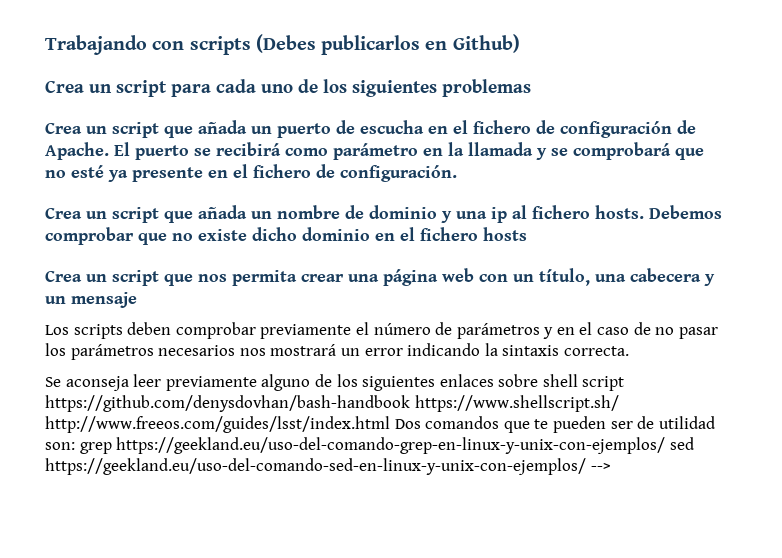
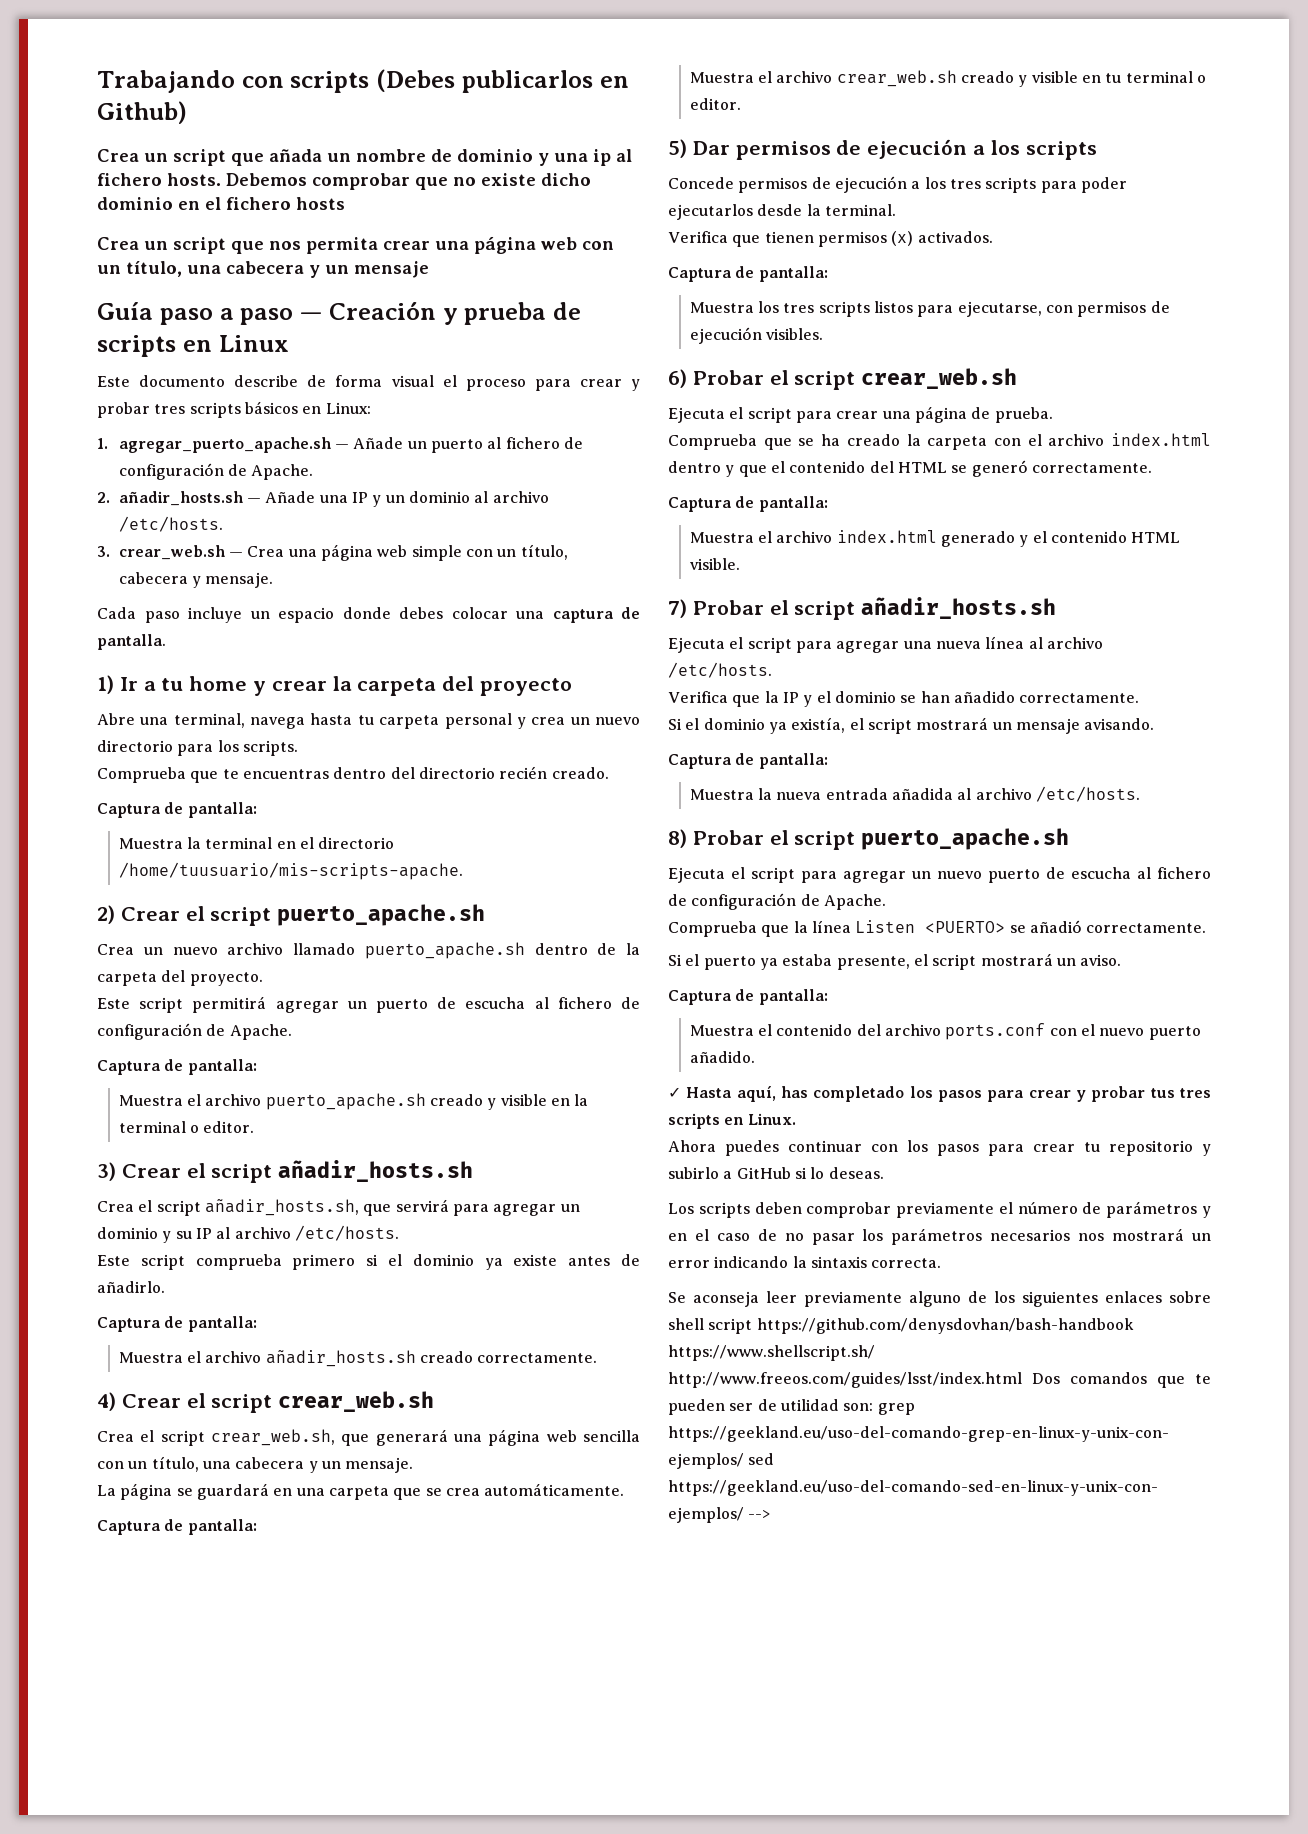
[45,79,531,97] [45,120,696,138] [45,142,704,160] [45,164,457,182] // Crea un script para cada uno de los siguientes problemas // Crea un script que añada un puerto de escucha en el fichero de configuración de Apache. El puerto se recibirá como parámetro en la llamada y se comprobará que no esté ya presente en el fichero de configuración. -> (187, 112) none
(137, 300) none -> [97,301,581,325] [97,335,289,357] [97,375,641,391] [97,401,371,418] [97,437,584,453] [118,463,314,480] [97,491,549,507] [118,516,223,532] [97,544,568,561] [118,572,274,588] [97,607,640,623] [97,634,166,650] [97,675,573,696] [97,713,641,729] [97,740,298,756] [97,766,609,783] [97,802,257,818] [118,837,395,849] [118,862,463,880] [97,904,486,926] [97,942,640,959] [97,970,263,986] [97,996,640,1013] [97,1023,292,1040] [97,1059,257,1075] [118,1093,589,1110] [118,1121,255,1133] [97,1160,474,1183] [97,1199,580,1216] [97,1225,399,1243] [97,1254,640,1270] [97,1281,165,1293] [97,1316,257,1332] [118,1350,598,1367] [97,1391,435,1413] [97,1429,640,1446] [97,1456,414,1473] [97,1483,625,1500] [97,1519,257,1535] [689,70,1207,87] [689,98,741,110] [668,139,1097,160] [668,176,1127,193] [668,204,896,220] [668,231,993,247] [668,266,828,282] [689,301,1170,317] [689,327,824,344] [668,368,1018,390] [668,406,1053,423] [668,433,1211,450] [668,460,1152,477] [668,496,828,512] [689,530,1181,547] [689,558,740,570] [668,597,1057,620] [668,636,1103,653] [668,662,772,678] [668,691,1140,707] [668,717,1155,734] [668,753,828,769] [689,786,1141,802] [668,828,1070,850] [668,867,1211,883] [668,893,886,910] [668,920,1207,937] [668,953,1122,970] [668,989,828,1005] [689,1023,1201,1040] [689,1051,755,1063] [668,1086,1211,1102] [668,1113,796,1129] [668,1140,1211,1156] [668,1167,884,1179] // Guía paso a paso — Creación y prueba de scripts en Linux // Este documento describe de forma visual el proceso para crear y probar tres scripts básicos en Linux: // 1. agregar_puerto_apache.sh — Añade un puerto al fichero de configuración de Apache. // 2. añadir_hosts.sh — Añade una IP y un dominio al archivo /etc/hosts. // 3. crear_web.sh — Crea una página web simple con un título, cabecera y mensaje. // Cada paso incluye un espacio donde debes colocar una captura de pantalla. // 1) Ir a tu home y crear la carpeta del proyecto // Abre una terminal, navega hasta tu carpeta personal y crea un nuevo directorio para los scripts. // Comprueba que te encuentras dentro del directorio recién creado. // Captura de pantalla: // Muestra la terminal en el directorio /home/tuusuario/mis-scripts-apache. // 2) Crear el script puerto_apache.sh // Crea un nuevo archivo llamado puerto_apache.sh dentro de la carpeta del proyecto. // Este script permitirá agregar un puerto de escucha al fichero de configuración de Apache. // Captura de pantalla: // Muestra el archivo puerto_apache.sh creado y visible en la terminal o editor. // 3) Crear el script añadir_hosts.sh // Crea el script añadir_hosts.sh, que servirá para agregar un dominio y su IP al archivo /etc/hosts. // Este script comprueba primero si el dominio ya existe antes de añadirlo. // Captura de pantalla: // Muestra el archivo añadir_hosts.sh creado correctamente. // 4) Crear el script crear_web.sh // Crea el script crear_web.sh, que generará una página web sencilla con un título, una cabecera y un mensaje. // La página se guardará en una carpeta que se crea automáticamente. // Captura de pantalla: // Muestra el archivo crear_web.sh creado y visible en tu terminal o editor. // 5) Dar permisos de ejecución a los scripts // Concede permisos de ejecución a los tres scripts para poder ejecutarlos desde la terminal. // Verifica que tienen permisos (x) activados. // Captura de pantalla: // Muestra los tres scripts listos para ejecutarse, con permisos de ejecución visibles. // 6) Probar el script crear_web.sh // Ejecuta el script para crear una página de prueba. // Comprueba que se ha creado la carpeta con el archivo index.html dentro y que el contenido del HTML se generó correctamente. // Captura de pantalla: // Muestra el archivo index.html generado y el contenido HTML visible. // 7) Probar el script añadir_hosts.sh // Ejecuta el script para agregar una nueva línea al archivo /etc/hosts. // Verifica que la IP y el dominio se han añadido correctamente. // Si el dominio ya existía, el script mostrará un mensaje avisando. // Captura de pantalla: // Muestra la nueva entrada añadida al archivo /etc/hosts. // 8) Probar el script puerto_apache.sh // Ejecuta el script para agregar un nuevo puerto de escucha al fichero de configuración de Apache. // Comprueba que la línea Listen <PUERTO> se añadió correctamente. // Si el puerto ya estaba presente, el script mostrará un aviso. // Captura de pantalla: // Muestra el contenido del archivo ports.conf con el nuevo puerto añadido. // ✓ Hasta aquí, has completado los pasos para crear y probar tus tres scripts en Linux. // Ahora puedes continuar con los pasos para crear tu repositorio y subirlo a GitHub si lo deseas.

